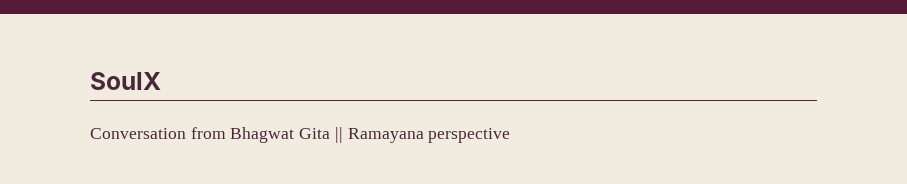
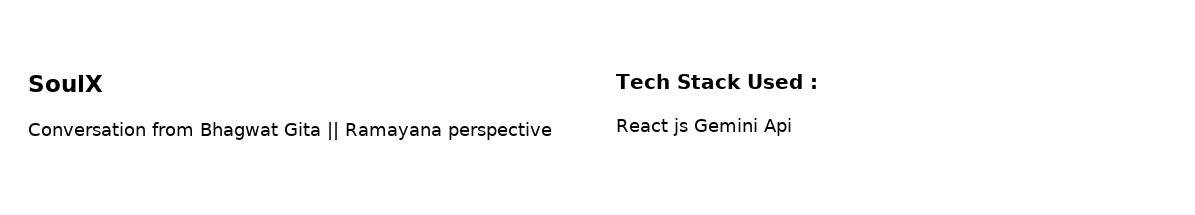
(511, 135) none -> [616,74,818,89] [616,118,792,136] // Tech Stack Used : // React js Gemini Api

